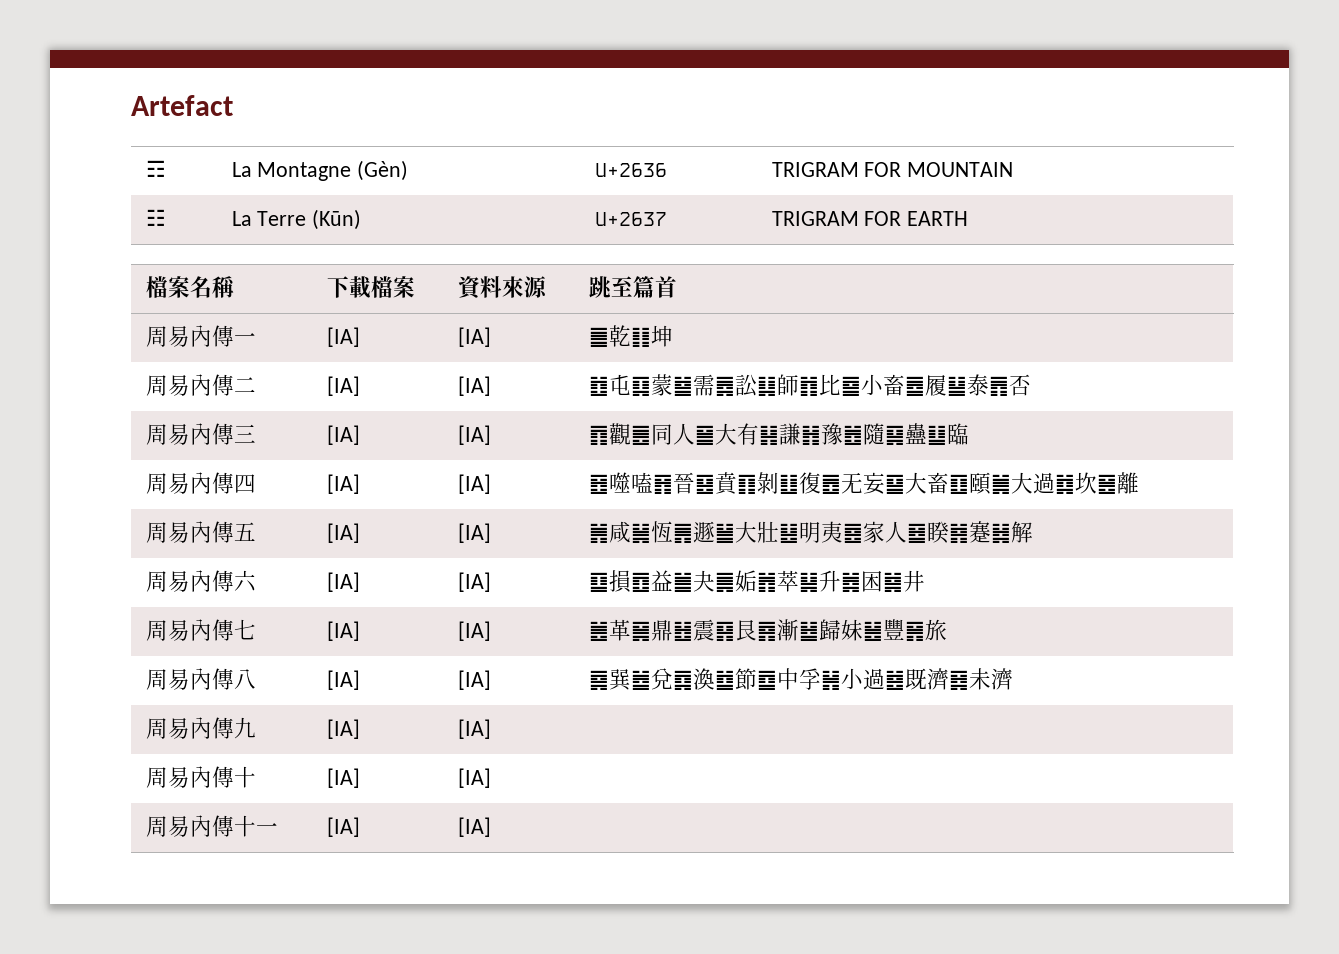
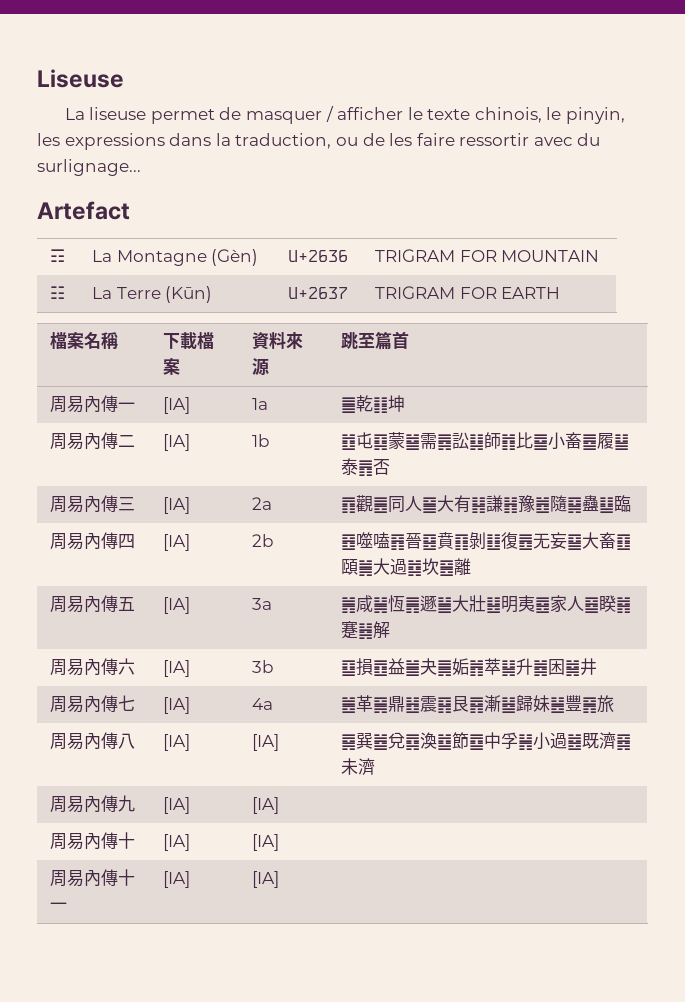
(131, 105) none -> [37,69,124,88] [64,106,626,124] [37,133,601,150] [37,159,141,176] Liseuse // La liseuse permet de masquer / afficher le texte chinois, le pinyin, les expressions dans la traduction, ou de les faire ressortir avec du surlignage... //
[457,327,491,347] [IA] -> [252,398,269,410] 1a
[457,376,491,396] [IA] -> [252,434,271,447] 1b
[457,425,491,445] [IA] -> [252,497,273,510] 2a
[457,474,491,494] [IA] -> [252,534,275,547] 2b
[457,523,491,543] [IA] -> [252,598,273,610] 3a
[457,572,491,592] [IA] -> [252,660,275,673] 3b
[457,621,491,641] [IA] -> [252,698,274,710] 4a

